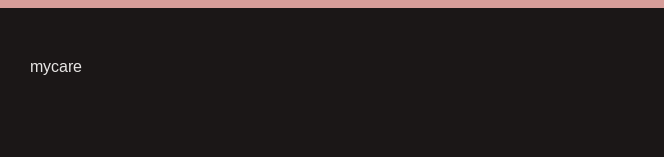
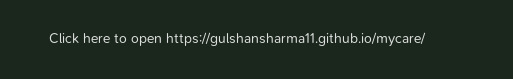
[30,62,82,75] mycare -> [49,32,426,47] Click here to open https://gulshansharma11.github.io/mycare/

